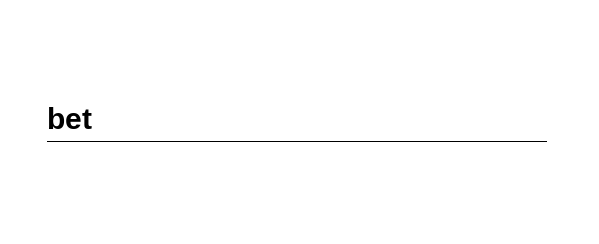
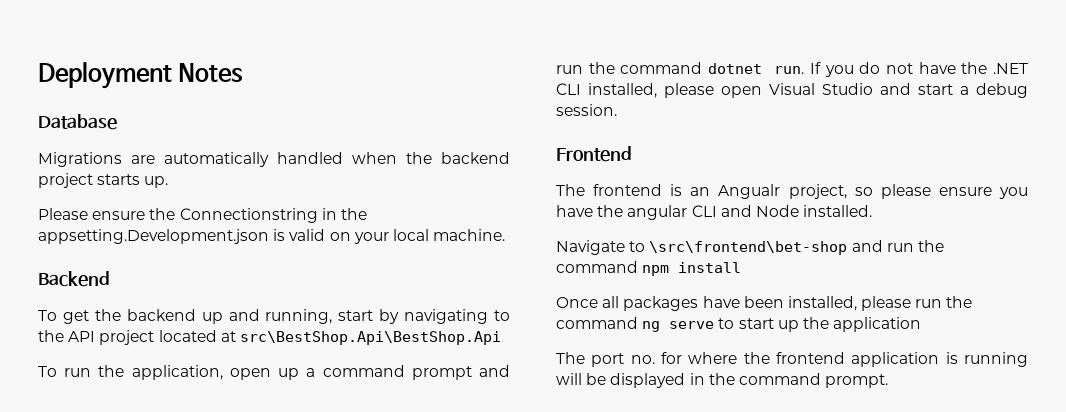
[47,107,92,129] bet -> [38,62,244,89] [38,114,117,130] [38,152,510,167] [38,173,169,188] [38,208,367,223] [38,229,506,244] [38,271,110,287] [38,309,510,324] [38,330,501,345] [38,365,510,380] [556,62,1028,77] [556,83,1028,98] [556,104,617,116] [556,146,632,162] [556,184,1028,199] [556,205,873,220] [556,240,944,255] [556,261,742,276] [556,296,973,311] [556,317,922,332] [556,352,1028,367] [556,373,889,388] Deployment Notes // Database // Migrations are automatically handled when the backend project starts up. // Please ensure the Connectionstring in the appsetting.Development.json is valid on your local machine. // Backend // To get the backend up and running, start by navigating to the API project located at src\BestShop.Api\BestShop.Api // To run the application, open up a command prompt and run the command dotnet run. If you do not have the .NET CLI installed, please open Visual Studio and start a debug session. // Frontend // The frontend is an Angualr project, so please ensure you have the angular CLI and Node installed. // Navigate to \src\frontend\bet-shop and run the command npm install // Once all packages have been installed, please run the command ng serve to start up the application // The port no. for where the frontend application is running will be displayed in the command prompt.

